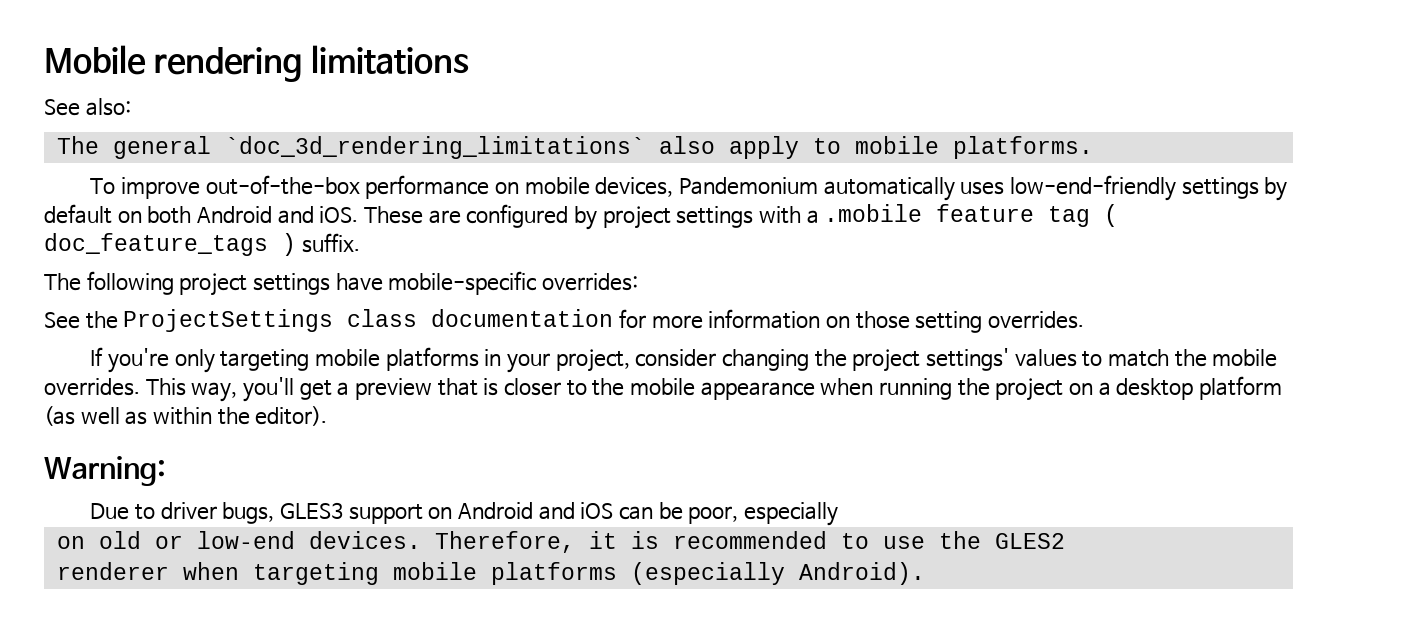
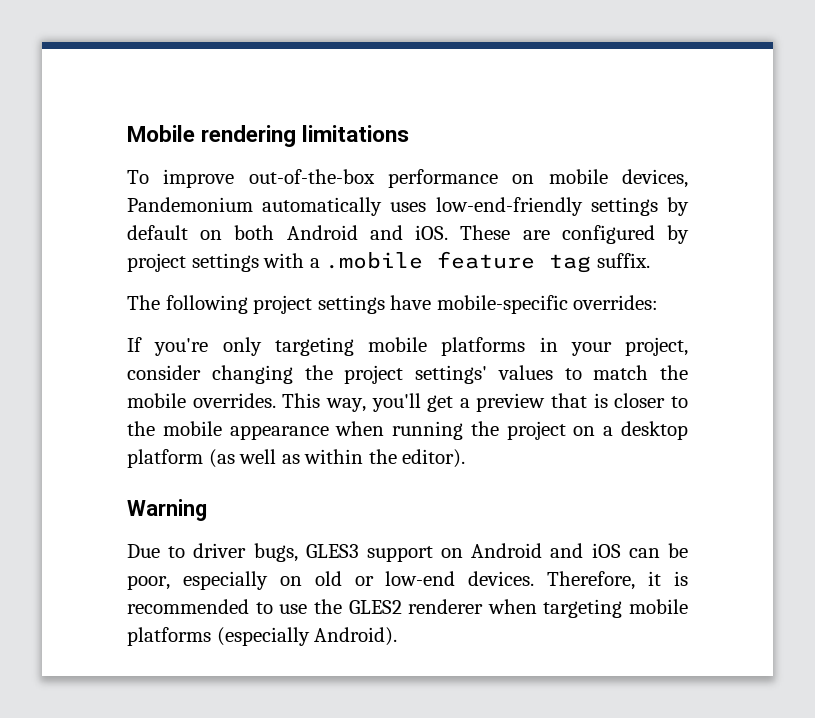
[44,98,131,116] [56,136,1093,159] // See also: // The general `doc_3d_rendering_limitations` also apply to mobile platforms. -> (410, 133) none
[1104,204,1119,227] [44,233,296,256] ( doc_feature_tags ) -> (592, 263) none
[44,309,1084,333] // See the ProjectSettings class documentation for more information on those setting overrides. -> (659, 302) none
[44,456,166,486] Warning: -> [127,499,207,521] Warning
(838, 514) // -> (268, 580) none
(1065, 541) // -> (402, 607) none

